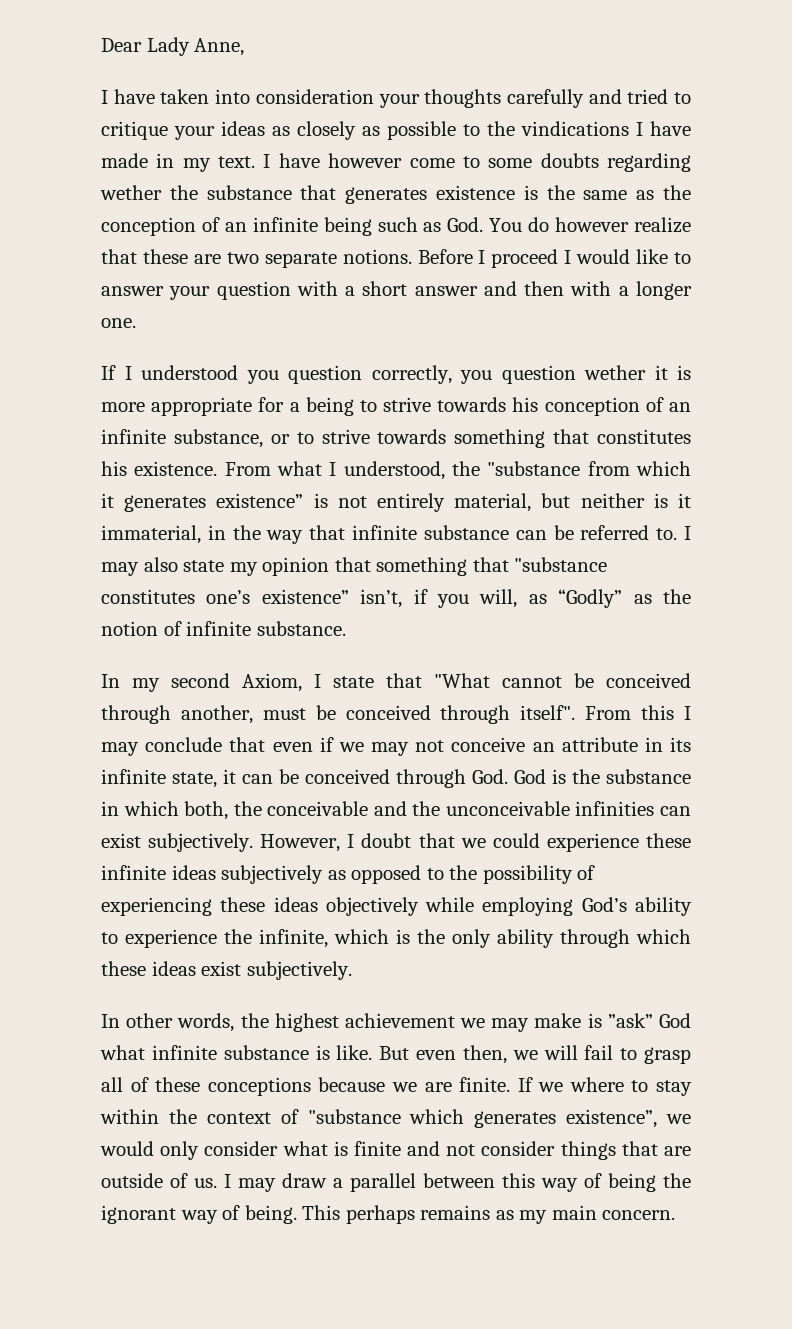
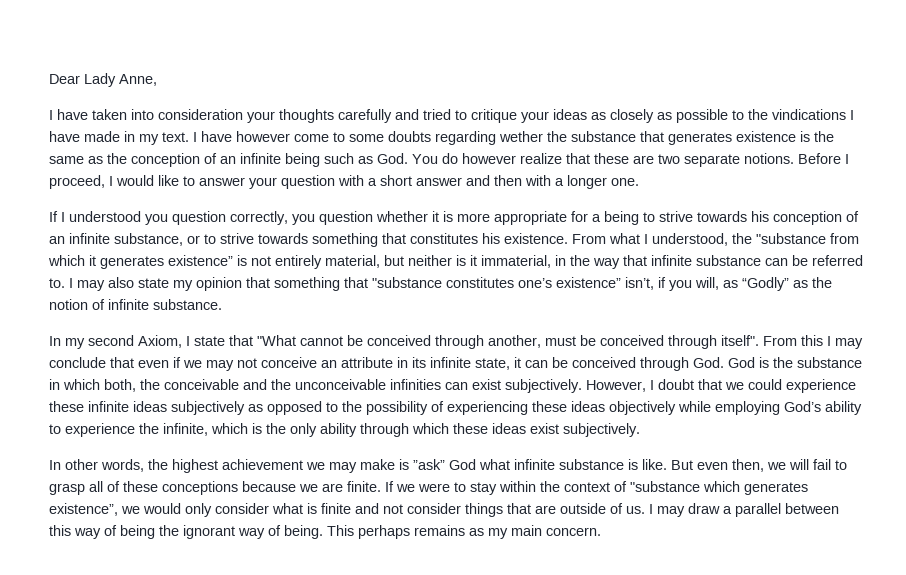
[491,249,559,268] proceed -> [49,175,105,189] proceed,
[584,365,646,380] wether -> [376,211,428,222] whether
[569,1077,624,1092] where -> [418,483,450,492] were

